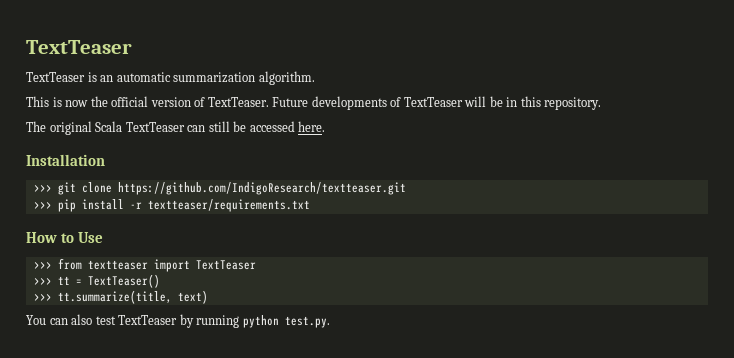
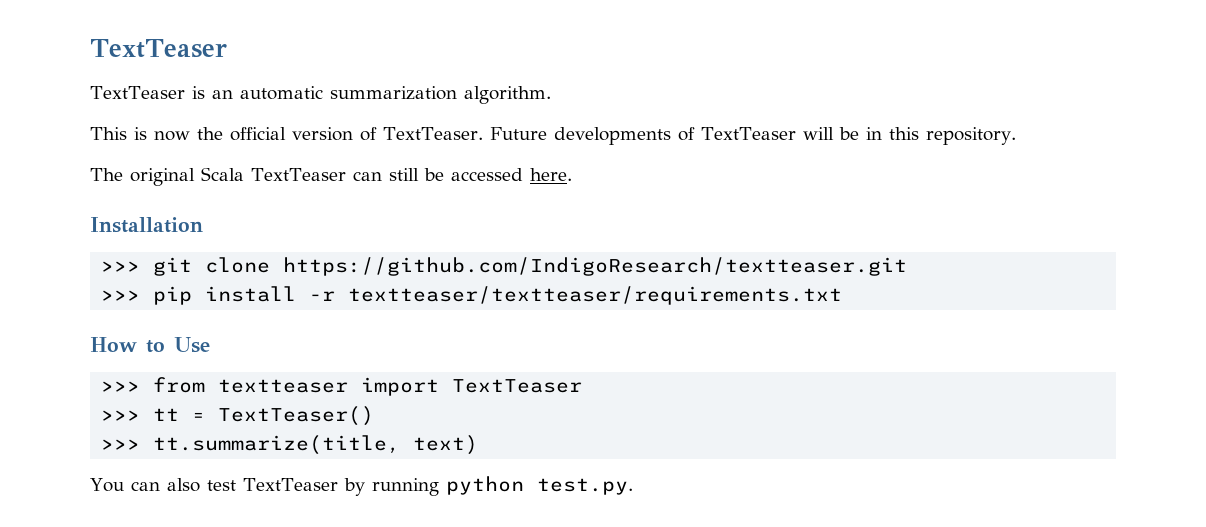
[147,199,310,212] textteaser/requirements.txt -> [348,286,843,305] textteaser/textteaser/requirements.txt

